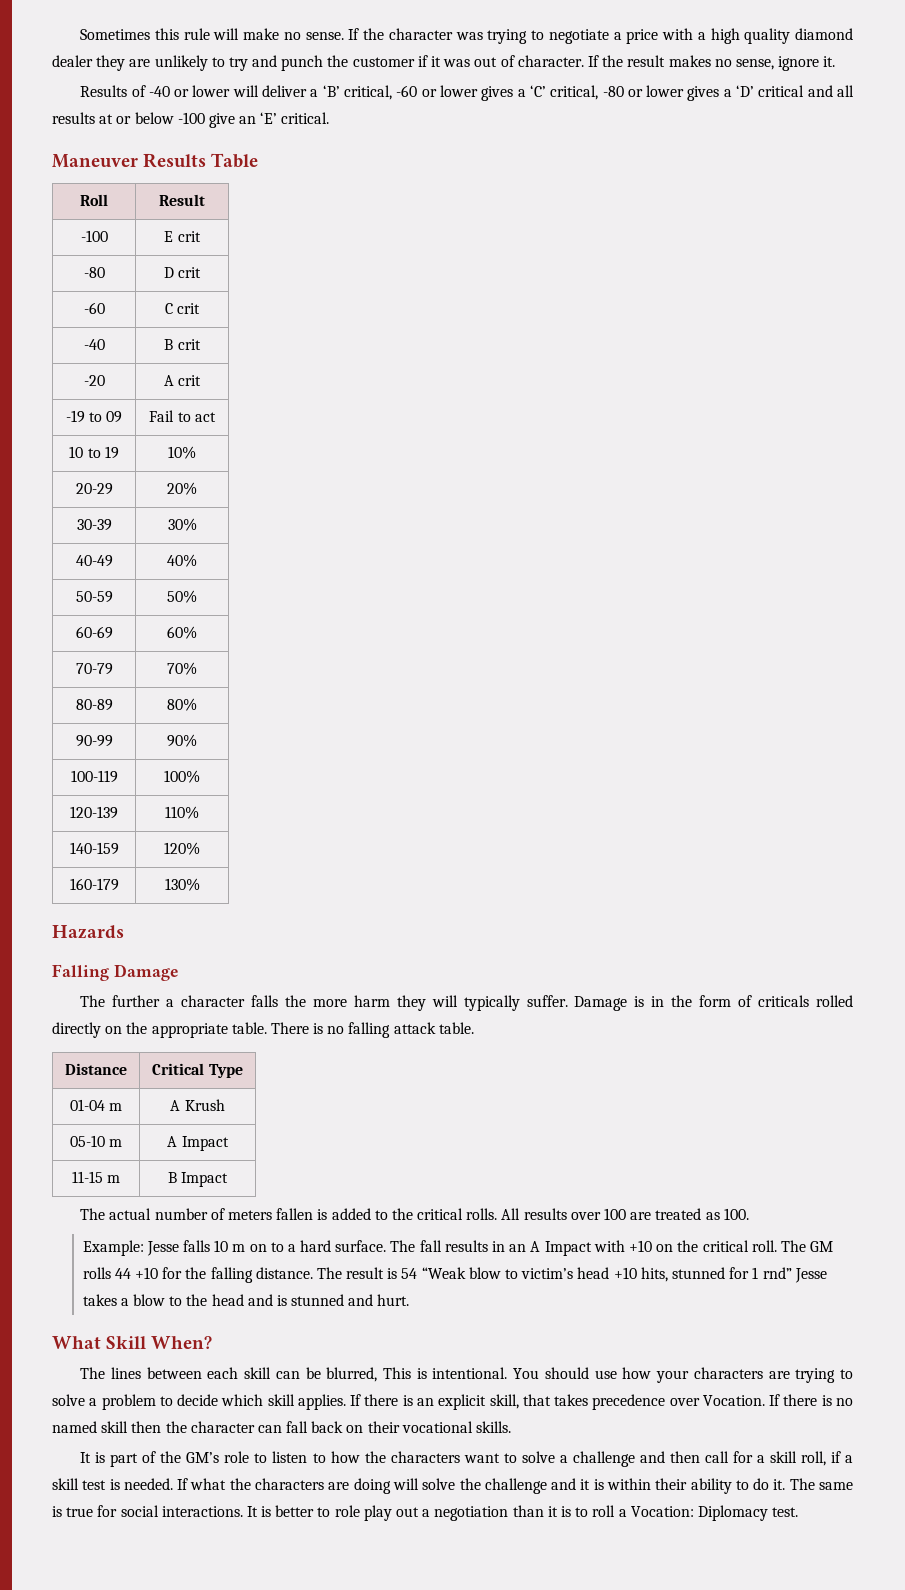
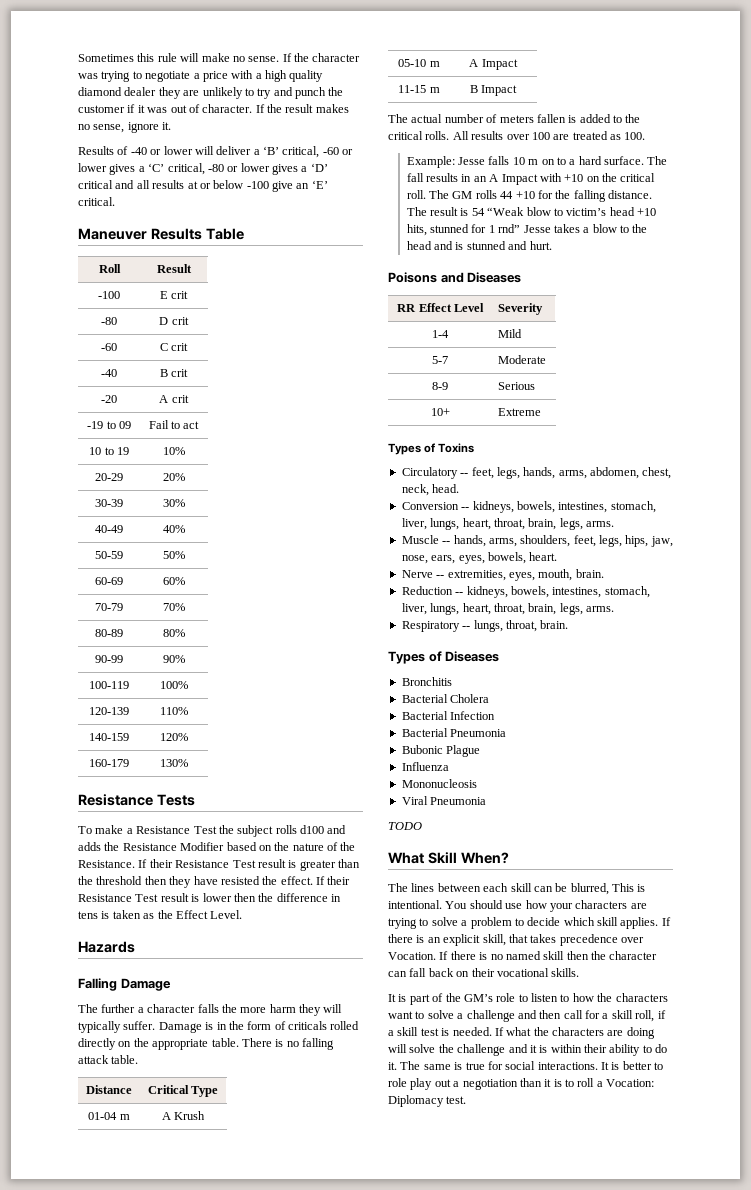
(200, 884) none -> [78,794,195,806] [78,825,347,837] [78,842,356,851] [78,859,360,871] [78,876,351,888] [78,893,341,902] [78,910,243,919] // Resistance Tests // To make a Resistance Test the subject rolls d100 and adds the Resistance Modifier based on the nature of the Resistance. If their Resistance Test result is greater than the threshold then they have resisted the effect. If their Resistance Test result is lower then the difference in tens is taken as the Effect Level.
(410, 1300) none -> [388,272,522,283] [397,303,484,312] [498,303,544,315] [432,330,449,338] [498,329,523,338] [432,356,448,364] [498,355,547,364] [432,382,448,390] [498,382,536,390] [430,408,450,416] [498,408,542,416] [388,443,475,455] [401,467,672,479] [401,484,460,496] [401,501,656,513] [401,518,614,530] [401,535,673,547] [401,552,558,564] [401,569,604,581] [401,586,650,598] [401,603,614,615] [401,620,569,632] [388,651,500,664] [401,677,452,686] [401,694,490,703] [401,711,496,720] [401,728,507,737] [401,745,481,757] [401,762,449,771] [401,779,477,788] [401,796,487,805] [388,822,422,830] // Poisons and Diseases // RR Effect Level | Severity // 1-4 | Mild // 5-7 | Moderate // 8-9 | Serious // 10+ | Extreme // Types of Toxins // Circulatory -- feet, legs, hands, arms, abdomen, chest, neck, head. // Conversion -- kidneys, bowels, intestines, stomach, liver, lungs, heart, throat, brain, legs, arms. // Muscle -- hands, arms, shoulders, feet, legs, hips, jaw, nose, ears, eyes, bowels, heart. // Nerve -- extremities, eyes, mouth, brain. // Reduction -- kidneys, bowels, intestines, stomach, liver, lungs, heart, throat, brain, legs, arms. // Respiratory -- lungs, throat, brain. // Types of Diseases // Bronchitis // Bacterial Cholera // Bacterial Infection // Bacterial Pneumonia // Bubonic Plague // Influenza // Mononucleosis // Viral Pneumonia // TODO

